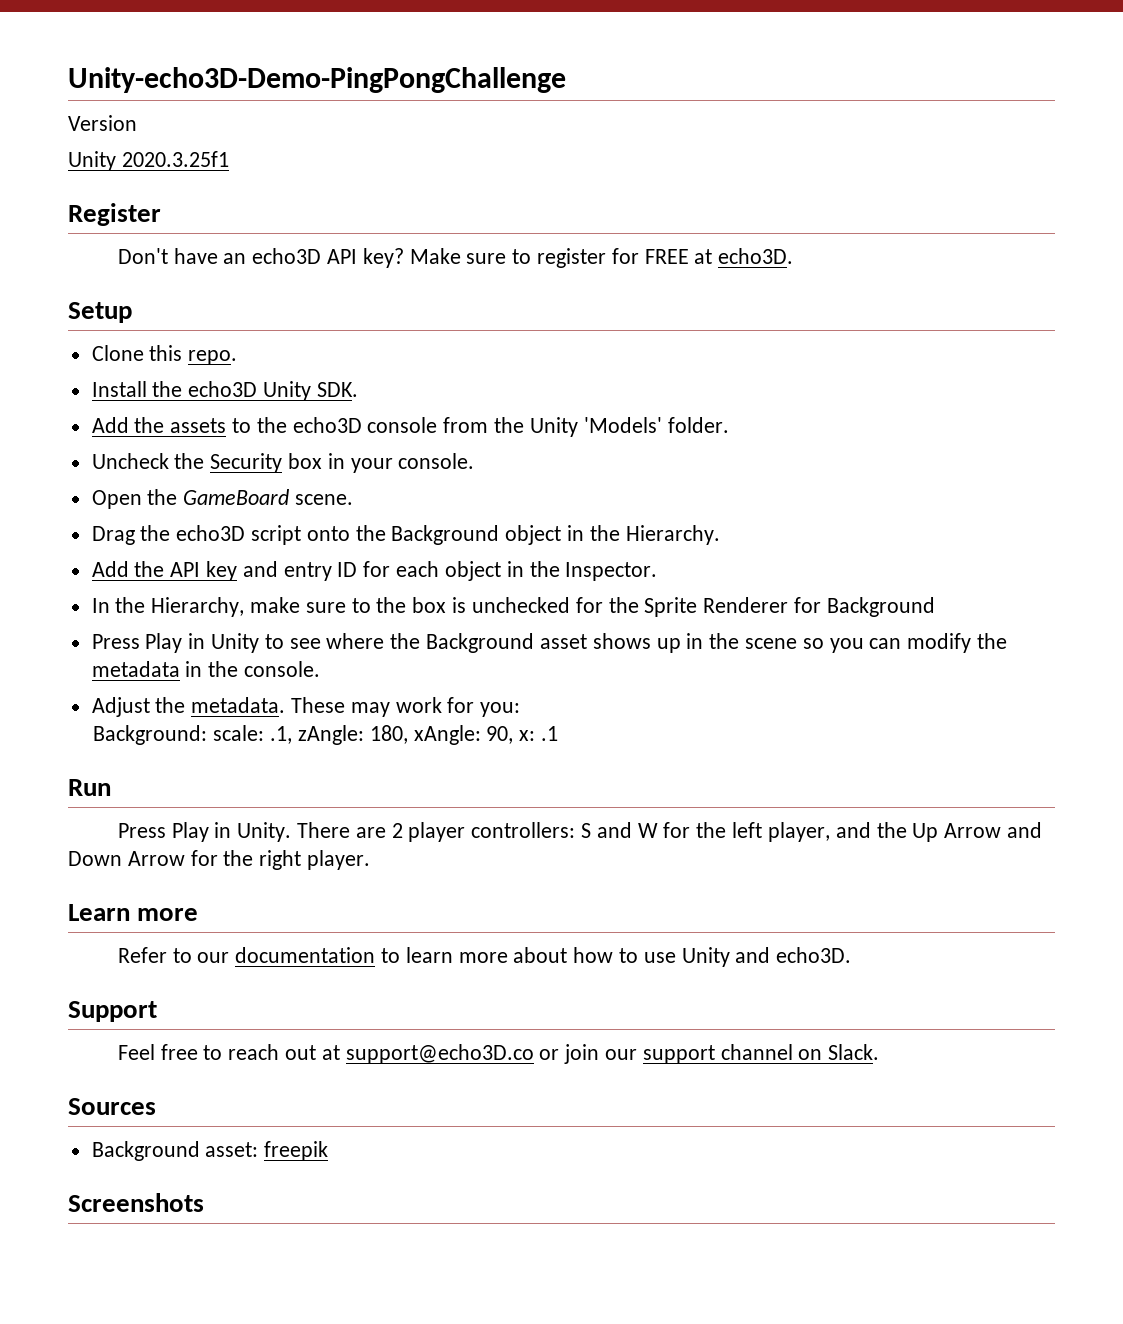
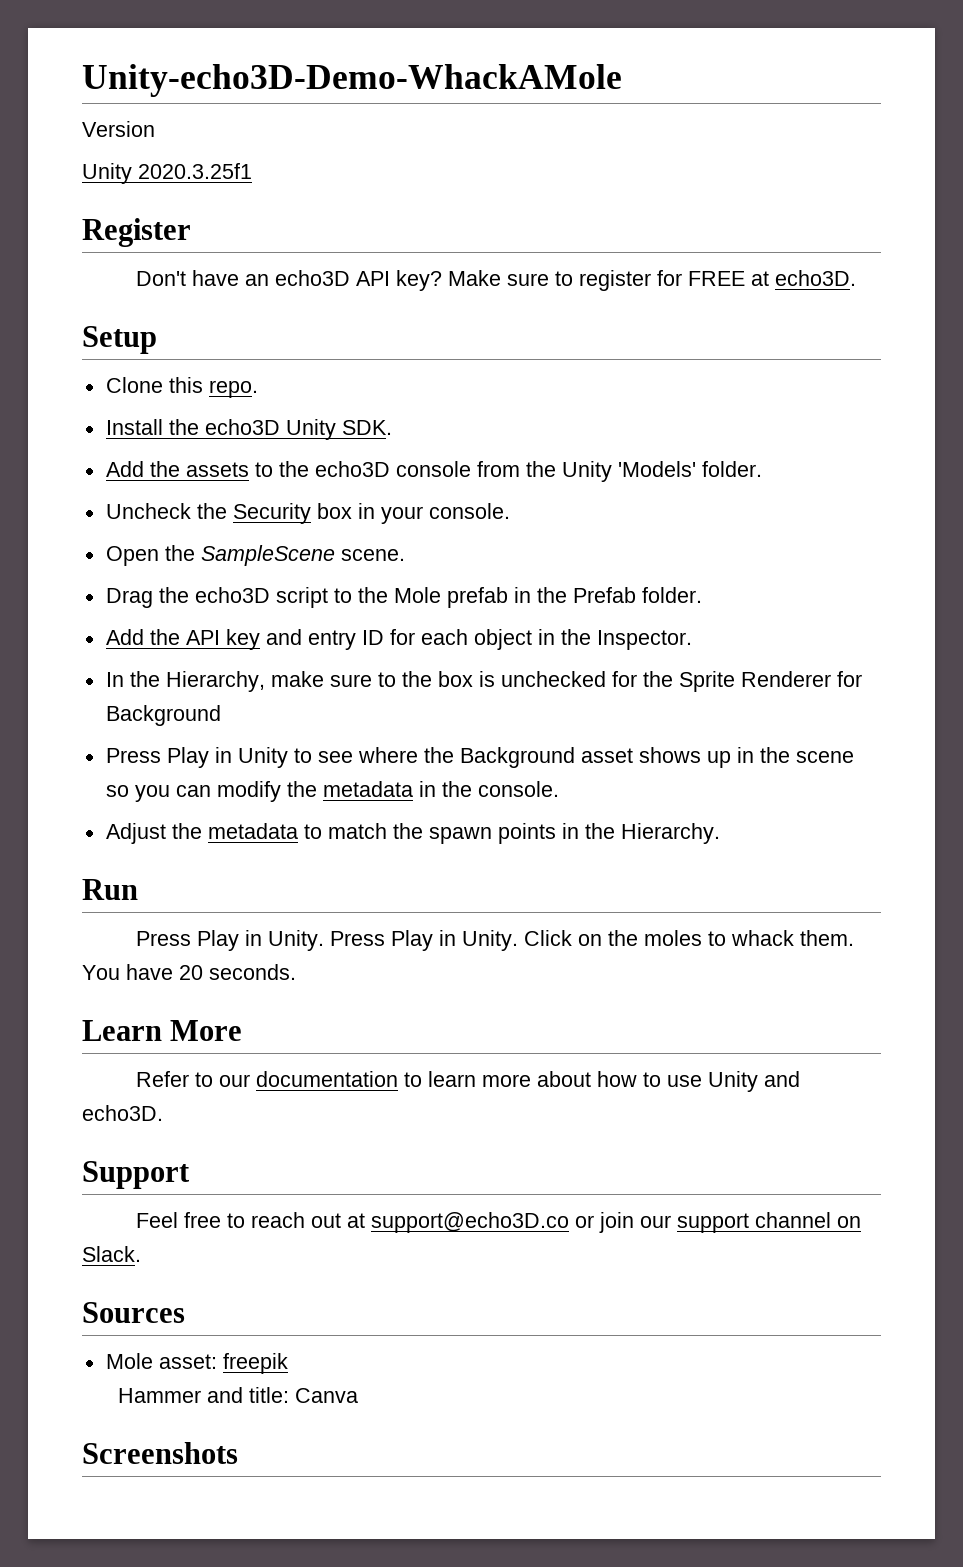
[68,67,566,93] Unity-echo3D-Demo-PingPongChallenge -> [82,64,622,97] Unity-echo3D-Demo-WhackAMole
[183,489,290,505] GameBoard -> [200,545,335,566] SampleScene
[306,525,720,545] onto the Background object in the Hierarchy. -> [333,587,702,608] to the Mole prefab in the Prefab folder.
[191,697,521,717] [93,725,558,745] metadata. These may work for you: // Background: scale: .1, zAngle: 180, xAngle: 90, x: .1 -> [207,823,720,844] metadata to match the spawn points in the Hierarchy.
[297,822,1042,842] [68,850,371,870] There are 2 player controllers: S and W for the left player, and the Up Arrow and Down Arrow for the right player. -> [330,930,855,951] [82,964,296,980] Press Play in Unity. Click on the moles to whack them. You have 20 seconds.
[137,908,199,921] more -> [170,1020,243,1041] More
[91,1141,200,1161] Background -> [105,1353,153,1369] Mole
(329, 1151) none -> [117,1387,358,1403] // Hammer and title: Canva

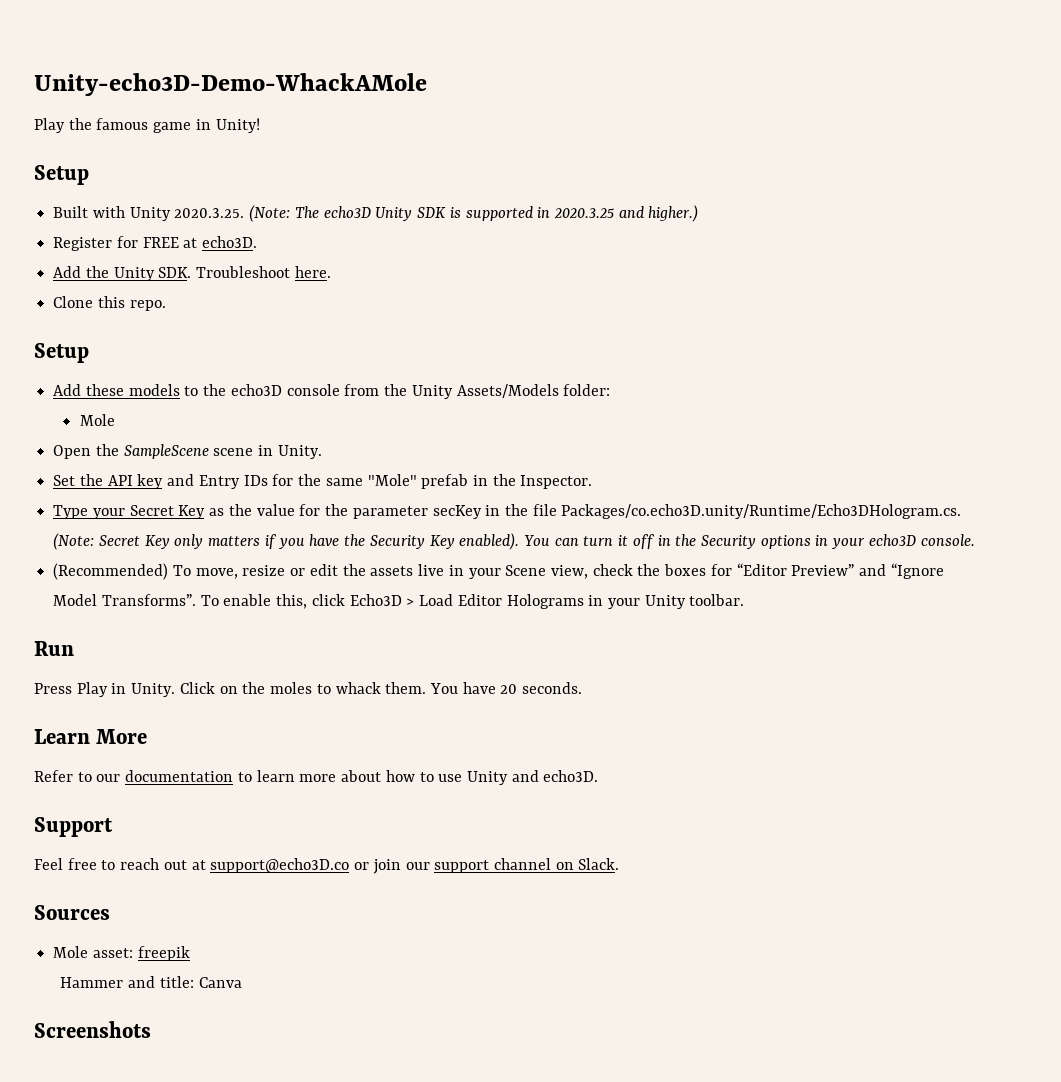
[82,121,155,137] [82,163,252,184] [82,218,191,247] [136,270,857,291] [82,326,157,354] [105,377,258,398] [105,419,392,440] [105,461,249,477] Version // Unity 2020.3.25f1 // Register // Don't have an echo3D API key? Make sure to register for FREE at echo3D. // Setup // Clone this repo. // Install the echo3D Unity SDK. // Add the assets -> [34,118,260,133] [34,165,89,185] [53,205,699,222] [53,236,258,251] [53,266,331,281] [53,296,166,311] [34,343,89,363] [53,384,180,396] Play the famous game in Unity! // Setup // Built with Unity 2020.3.25. (Note: The echo3D Unity SDK is supported in 2020.3.25 and higher.) // Register for FREE at echo3D. // Add the Unity SDK. Troubleshoot here. // Clone this repo. // Setup // Add these models
[617,461,762,477] [105,503,510,524] [105,545,405,566] [105,587,702,608] [105,629,692,650] [105,671,862,692] [105,705,221,726] [105,747,854,768] [105,781,559,802] [105,823,720,844] 'Models' folder. // Uncheck the Security box in your console. // Open the SampleScene scene. // Drag the echo3D script to the Mole prefab in the Prefab folder. // Add the API key and entry ID for each object in the Inspector. // In the Hierarchy, make sure to the box is unchecked for the Sprite Renderer for Background // Press Play in Unity to see where the Background asset shows up in the scene so you can modify the metadata in the console. // Adjust the metadata to match the spawn points in the Hierarchy. -> [456,384,611,398] [79,414,115,426] [53,444,322,459] [53,474,593,489] [53,504,962,519] [53,533,975,550] [53,563,944,580] [53,594,745,609] Assets/Models folder: // Mole // Open the SampleScene scene in Unity. // Set the API key and Entry IDs for the same "Mole" prefab in the Inspector. // Type your Secret Key as the value for the parameter secKey in the file Packages/co.echo3D.unity/Runtime/Echo3DHologram.cs. (Note: Secret Key only matters if you have the Security Key enabled). You can turn it off in the Security options in your echo3D console. // (Recommended) To move, resize or edit the assets live in your Scene view, check the boxes for “Editor Preview” and “Ignore Model Transforms”. To enable this, click Echo3D > Load Editor Holograms in your Unity toolbar.
[330,930,519,951] Press Play in Unity. -> (176, 690) none

